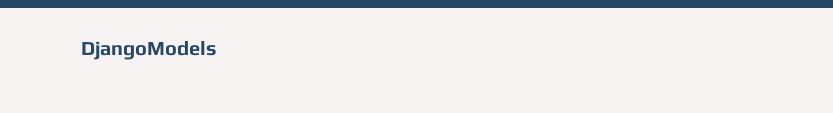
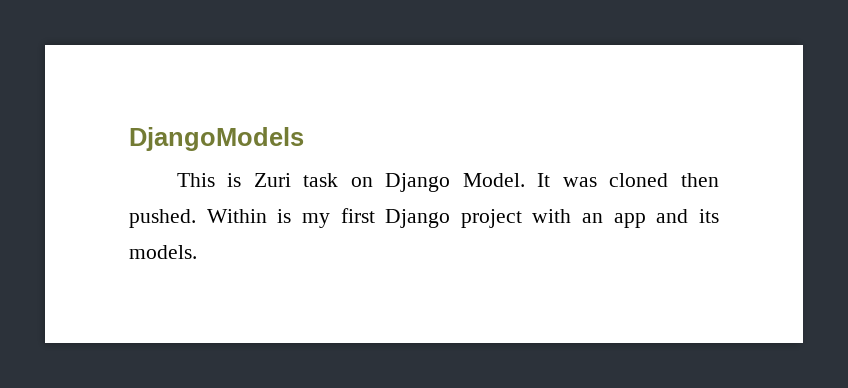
(217, 50) none -> [176,173,719,192] [129,208,719,228] [129,245,197,259] // This is Zuri task on Django Model. It was cloned then pushed. Within is my first Django project with an app and its models.

